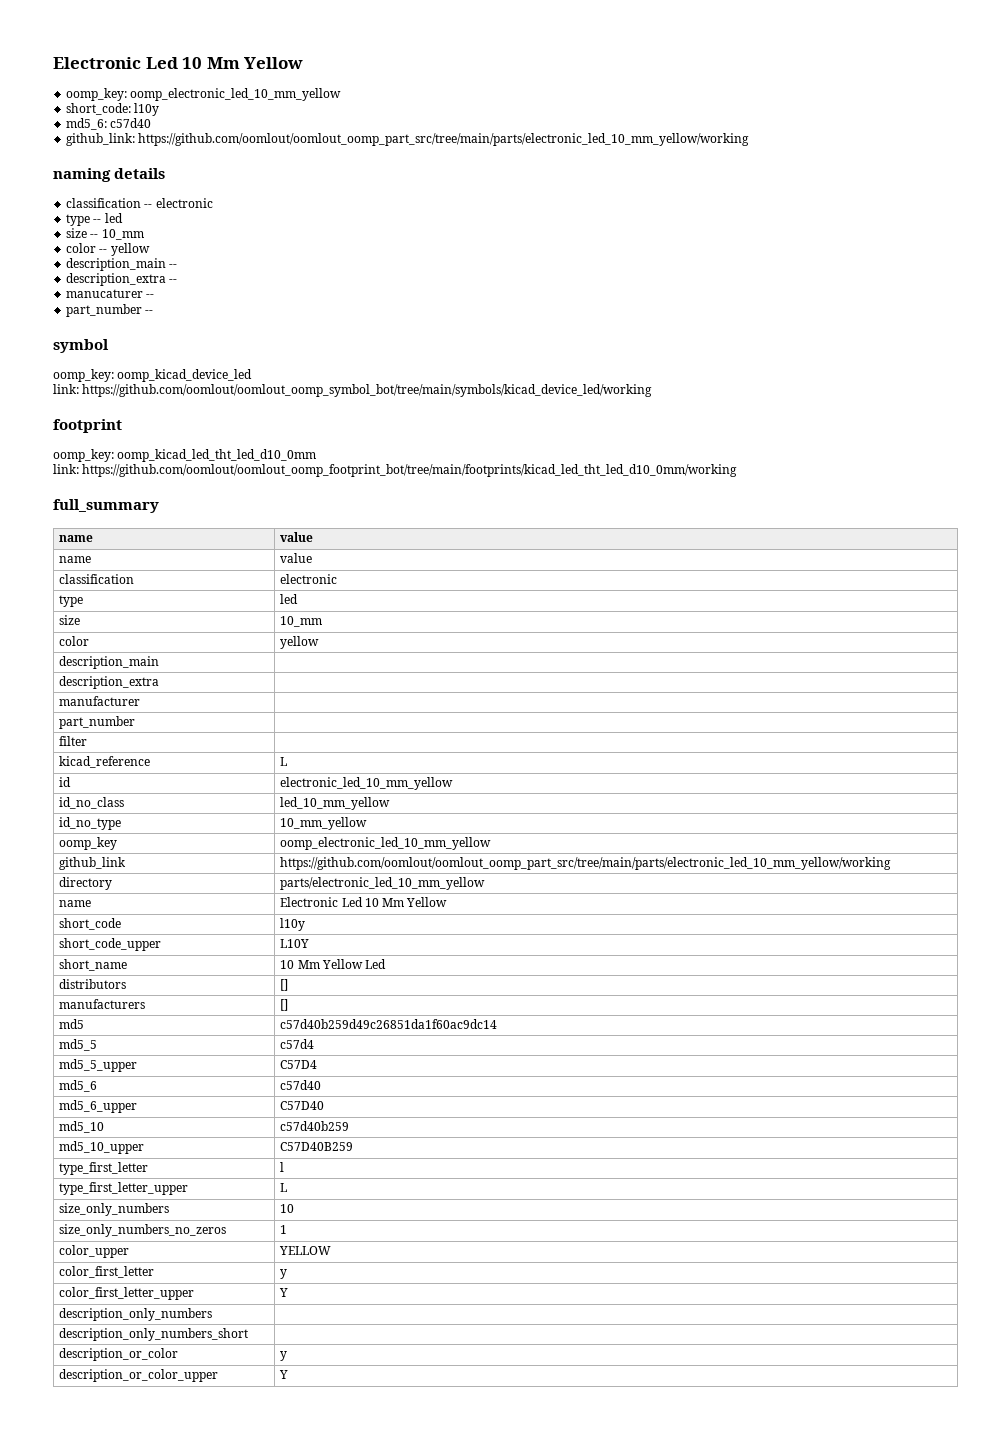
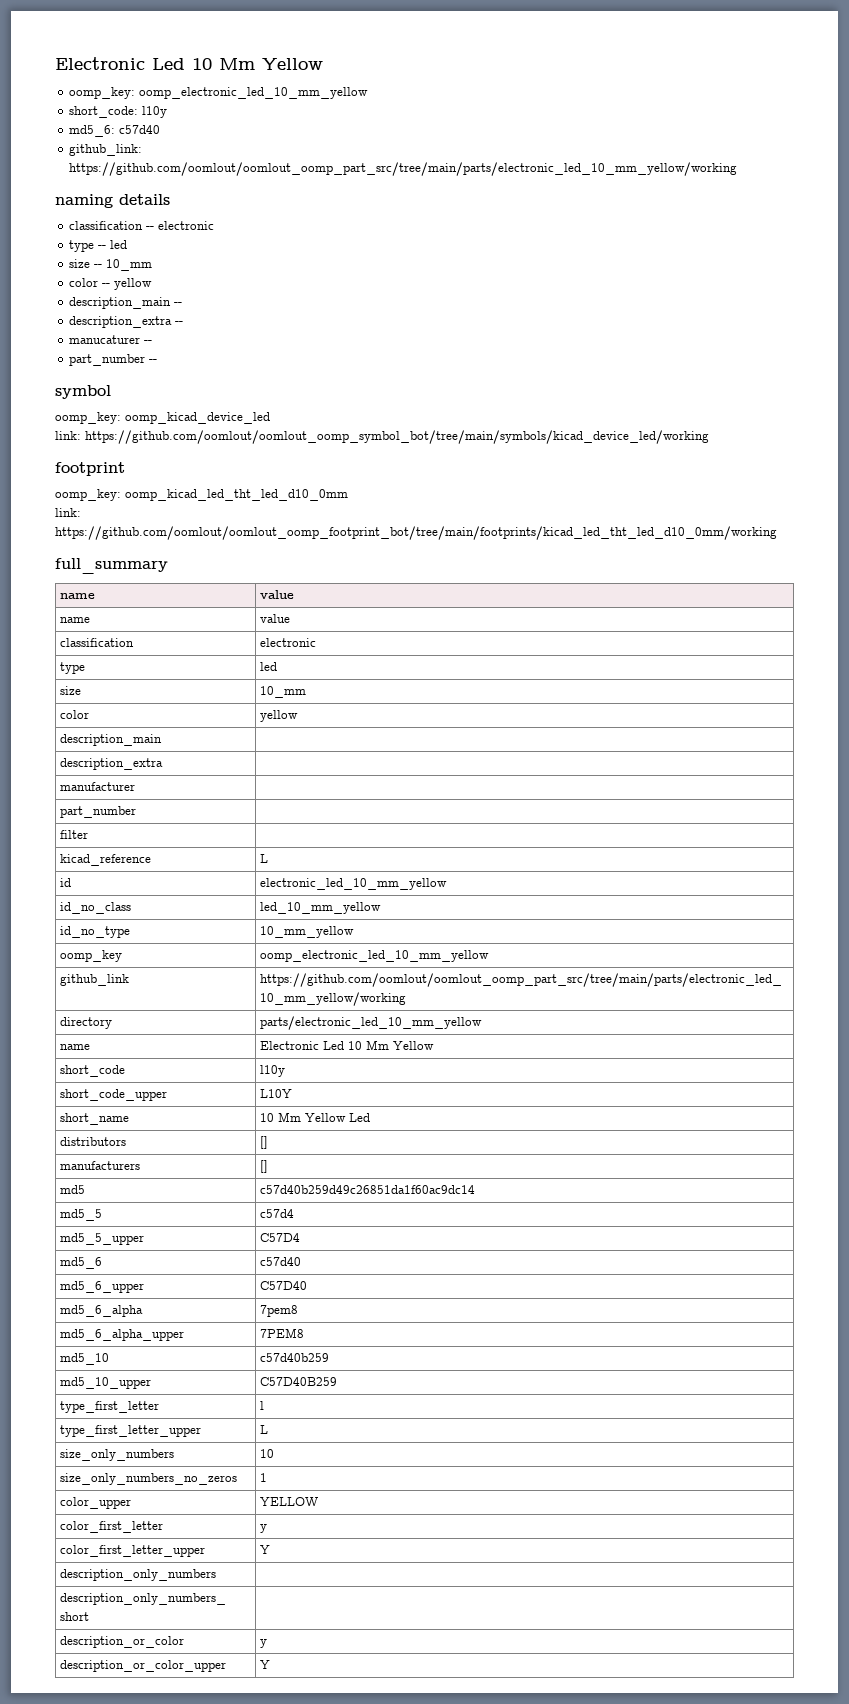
(325, 1105) none -> [60,1305,144,1317] [260,1305,299,1317] [60,1329,185,1341] [260,1328,305,1338] // md5_6_alpha | 7pem8 // md5_6_alpha_upper | 7PEM8

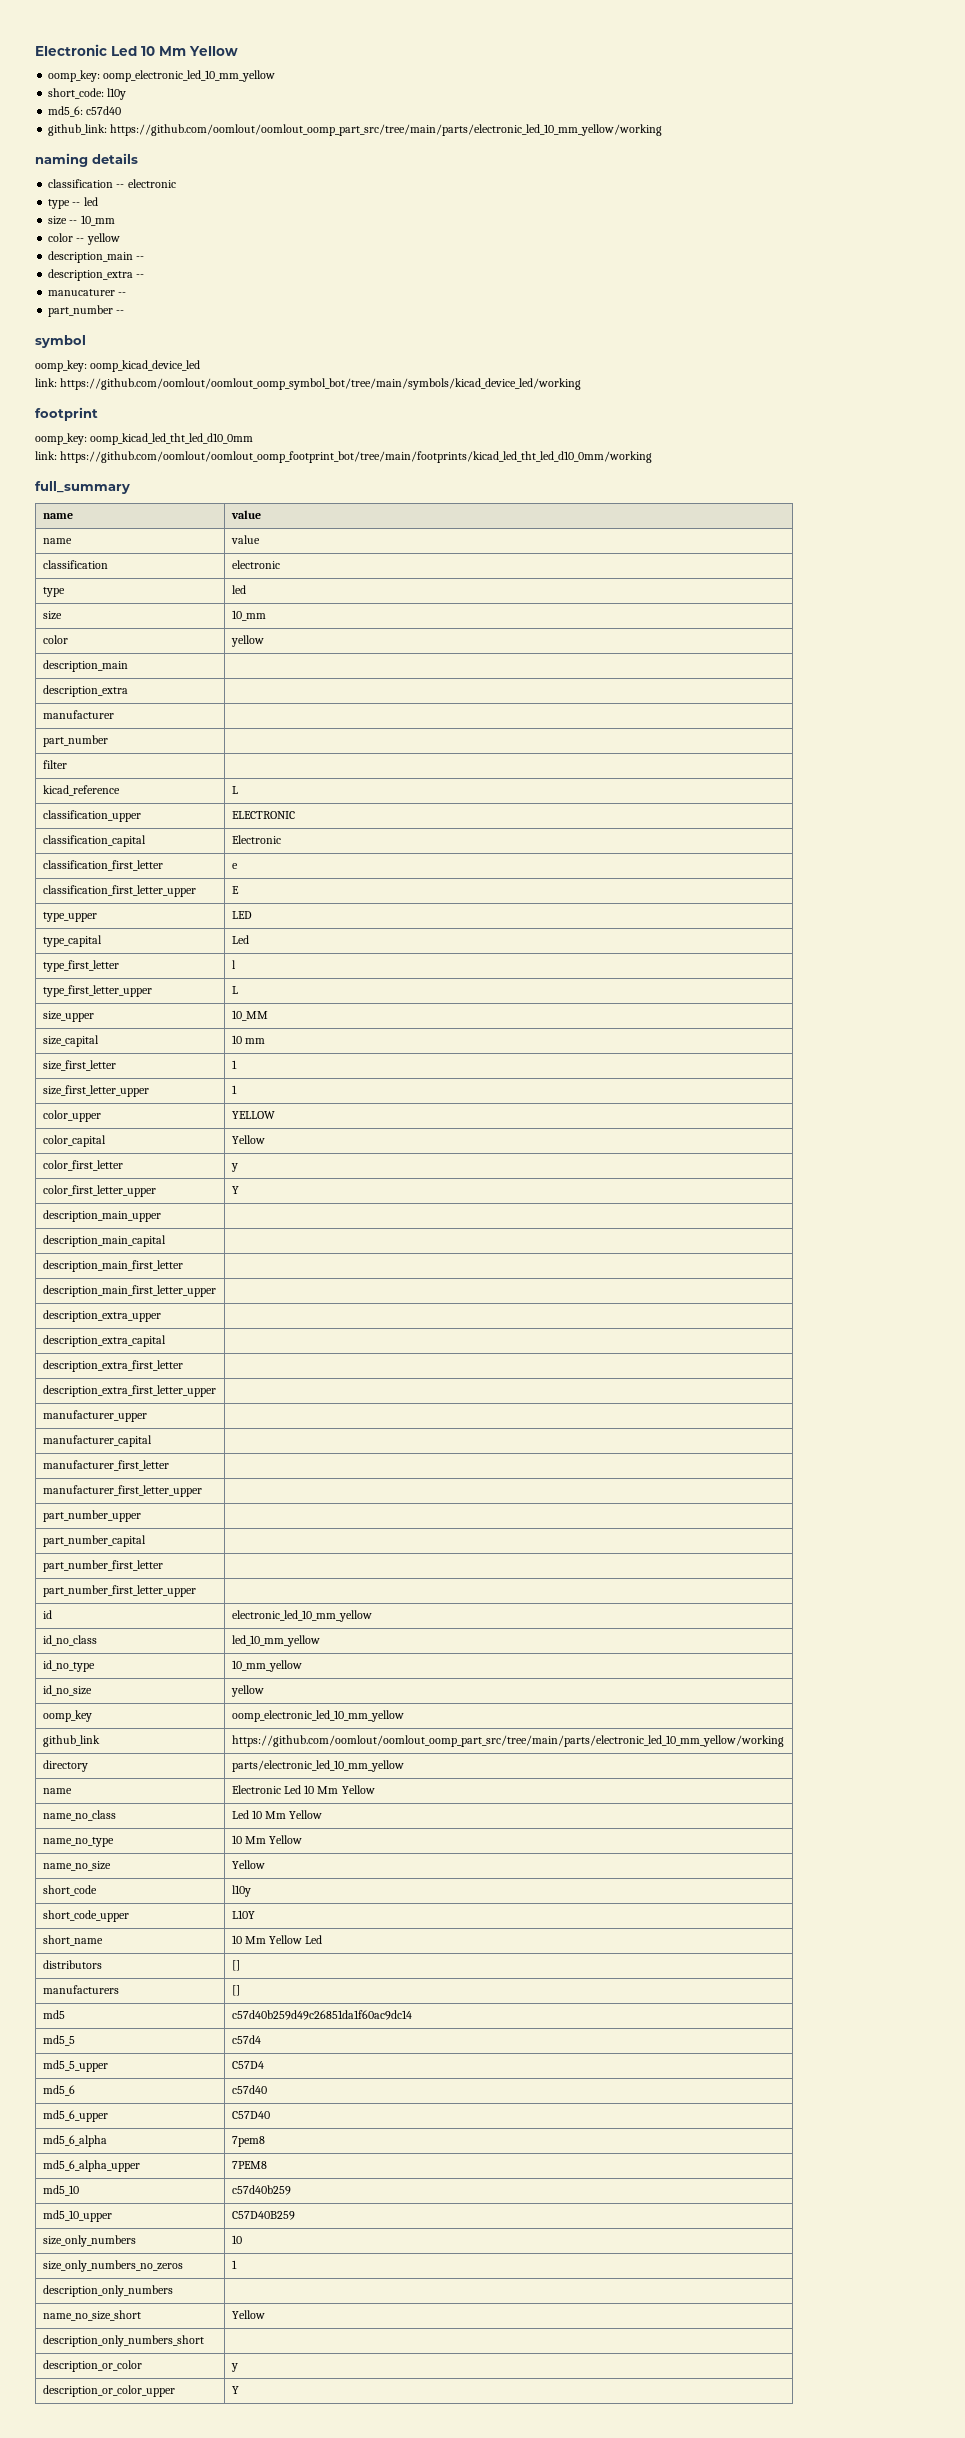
(269, 858) none -> [42,810,141,822] [231,811,295,819] [42,835,146,847] [231,835,281,844] [42,860,163,871] [231,863,238,869] [42,885,196,897] [231,886,239,894] [42,912,97,922] [231,911,252,919] [42,935,102,947] [231,935,249,944] [42,960,119,972] [231,960,236,969] [42,985,152,997] [231,986,238,994] [42,1011,94,1022] [231,1010,268,1021] [42,1035,99,1047] [231,1035,265,1044] [42,1060,116,1071] [231,1060,237,1069] [42,1085,149,1097] [231,1085,237,1094] [42,1110,101,1122] [231,1111,275,1119] [42,1135,106,1147] [231,1135,265,1144] [42,1160,123,1171] [230,1163,238,1172] [42,1185,156,1197] [231,1186,239,1194] [42,1210,161,1222] [42,1235,166,1247] [42,1260,183,1272] [42,1285,216,1297] [42,1310,161,1322] [42,1335,166,1347] [42,1360,183,1372] [42,1385,216,1397] [42,1410,147,1422] [42,1435,152,1447] [42,1460,169,1471] [42,1485,202,1497] [42,1510,141,1522] [42,1535,146,1547] [42,1560,163,1572] [42,1585,196,1597] // classification_upper | ELECTRONIC // classification_capital | Electronic // classification_first_letter | e // classification_first_letter_upper | E // type_upper | LED // type_capital | Led // type_first_letter | l // type_first_letter_upper | L // size_upper | 10_MM // size_capital | 10 mm // size_first_letter | 1 // size_first_letter_upper | 1 // color_upper | YELLOW // color_capital | Yellow // color_first_letter | y // color_first_letter_upper | Y // description_main_upper | // description_main_capital | // description_main_first_letter | // description_main_first_letter_upper | // description_extra_upper | // description_extra_capital | // description_extra_first_letter | // description_extra_first_letter_upper | // manufacturer_upper | // manufacturer_capital | // manufacturer_first_letter | // manufacturer_first_letter_upper | // part_number_upper | // part_number_capital | // part_number_first_letter | // part_number_first_letter_upper |
(355, 932) none -> [42,1685,92,1696] [230,1685,264,1697] // id_no_size | yellow
(435, 1045) none -> [42,1810,116,1821] [231,1810,323,1819] [42,1837,114,1847] [231,1835,303,1844] [42,1861,111,1871] [231,1860,265,1869] // name_no_class | Led 10 Mm Yellow // name_no_type | 10 Mm Yellow // name_no_size | Yellow
[60,1401,160,1413] [260,1401,265,1410] [60,1425,202,1437] [260,1425,269,1434] // type_first_letter | l // type_first_letter_upper | L -> (295, 2215) none
[60,1497,132,1509] [260,1497,319,1506] [60,1521,164,1533] [260,1524,268,1533] [60,1545,206,1557] [260,1545,271,1554] // color_upper | YELLOW // color_first_letter | y // color_first_letter_upper | Y -> (237, 2264) none
(217, 1575) none -> [42,2310,141,2321] [231,2310,265,2319] // name_no_size_short | Yellow

